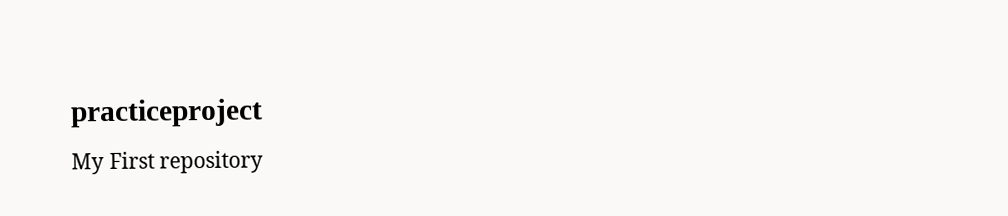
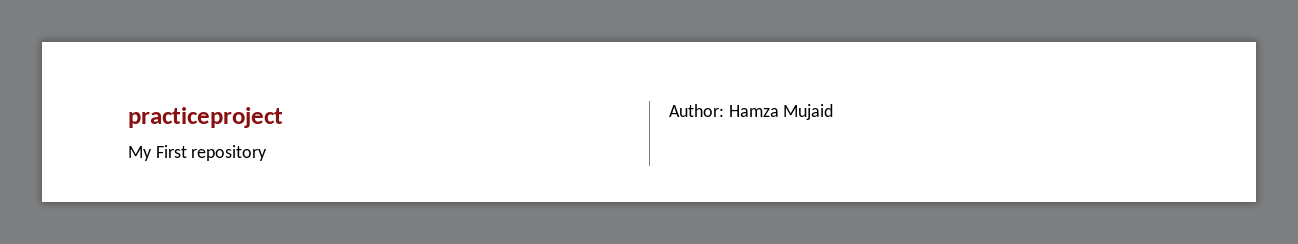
(264, 162) none -> [669,104,834,120] // Author: Hamza Mujaid

